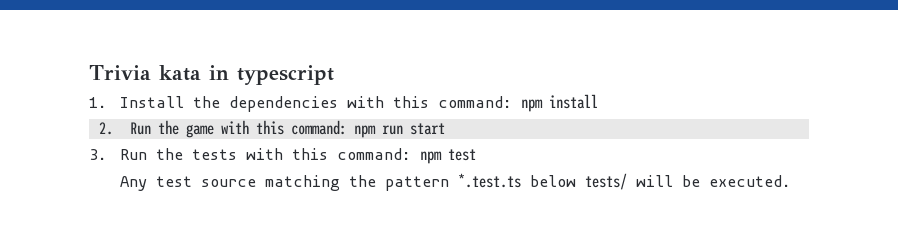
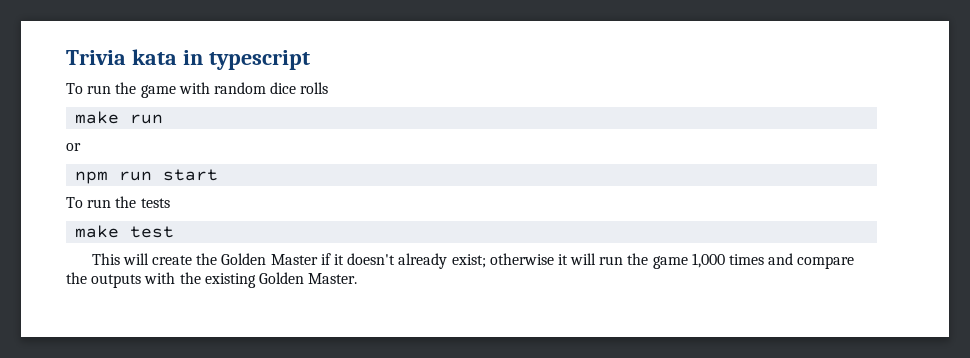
[89,94,599,112] [98,120,348,138] 1. Install the dependencies with this command: npm install // 2. Run the game with this command: -> [66,82,329,98] [75,111,164,124] [66,143,81,151] To run the game with random dice rolls // make run // or //
[89,149,148,160] 3. Run -> [66,197,112,208] To run
[246,148,477,164] [120,173,792,191] with this command: npm test // Any test source matching the pattern *.test.ts below tests/ will be executed. -> [75,225,175,238] [91,253,855,269] [66,272,358,288] // make test // This will create the Golden Master if it doesn't already exist; otherwise it will run the game 1,000 times and compare the outputs with the existing Golden Master.

